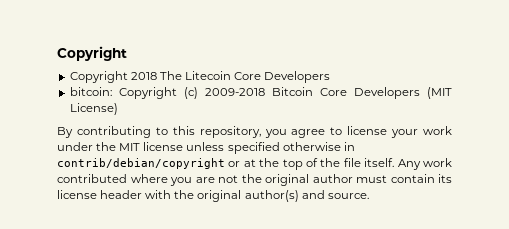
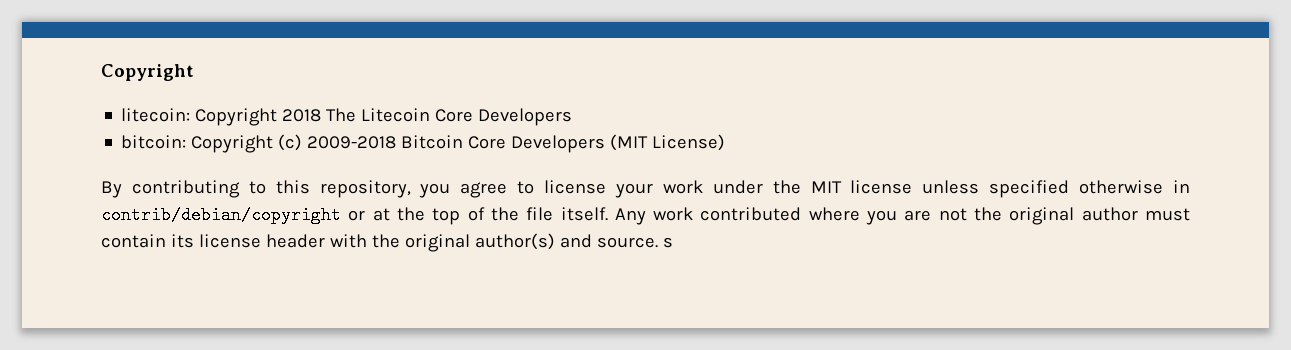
(127, 53) none -> [121,108,191,122] litecoin:
(369, 196) none -> [662,237,673,248] s

